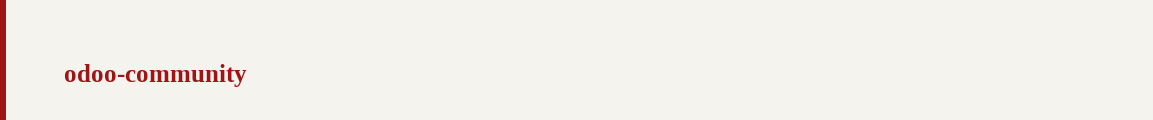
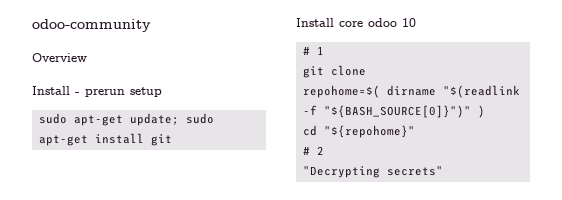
(247, 75) none -> [32,53,87,62] [32,86,162,97] [38,113,214,126] [38,133,172,146] [296,18,416,27] [302,46,324,55] [302,65,366,78] [302,85,520,98] [302,105,485,118] [302,125,415,138] [302,146,324,155] [302,166,443,178] // Overview // Install - prerun setup // sudo apt-get update; sudo apt-get install git // Install core odoo 10 // # 1 // git clone // repohome=$( dirname "$(readlink -f "${BASH_SOURCE[0]}")" ) // cd "${repohome}" // # 2 // "Decrypting secrets"

